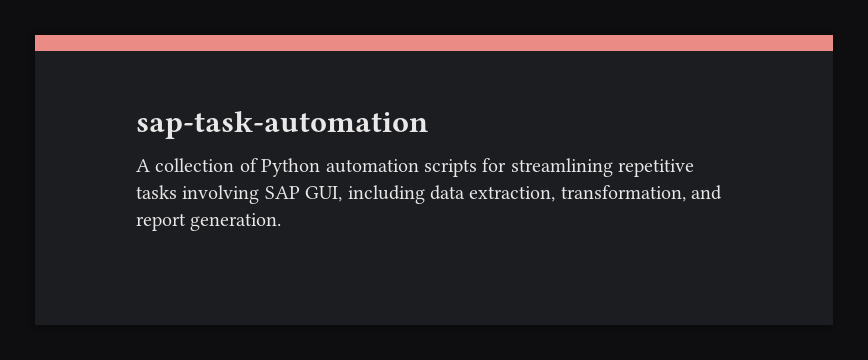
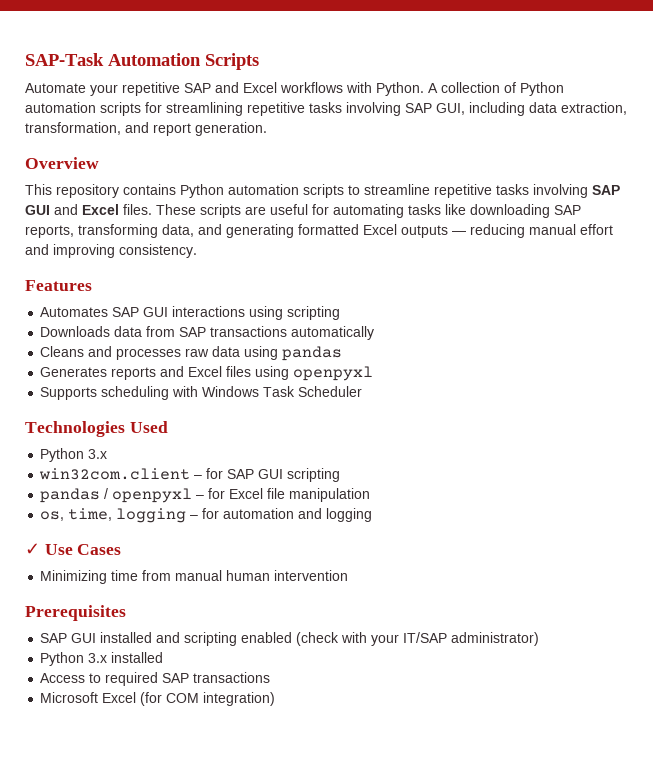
[136,111,428,139] sap-task-automation // -> [25,53,259,70] [25,82,424,96] SAP-Task Automation Scripts // Automate your repetitive SAP and Excel workflows with Python.
(282, 222) none -> [25,157,99,169] [25,184,620,198] [25,204,581,218] [25,224,613,238] [25,244,197,258] [25,280,92,291] [40,306,341,320] [40,326,375,340] [40,346,343,361] [40,366,374,381] [40,386,363,400] [25,421,168,437] [40,448,108,462] [39,468,341,482] [40,488,371,503] [40,508,373,523] [25,543,122,555] [40,570,349,584] [25,605,126,621] [40,632,540,646] [40,652,164,666] [40,672,271,686] [40,692,276,706] // Overview // This repository contains Python automation scripts to streamline repetitive tasks involving SAP GUI and Excel files. These scripts are useful for automating tasks like downloading SAP reports, transforming data, and generating formatted Excel outputs — reducing manual effort and improving consistency. // Features // Automates SAP GUI interactions using scripting // Downloads data from SAP transactions automatically // Cleans and processes raw data using pandas // Generates reports and Excel files using openpyxl // Supports scheduling with Windows Task Scheduler // Technologies Used // Python 3.x // win32com.client – for SAP GUI scripting // pandas / openpyxl – for Excel file manipulation // os, time, logging – for automation and logging // ✓ Use Cases // Minimizing time from manual human intervention // Prerequisites // SAP GUI installed and scripting enabled (check with your IT/SAP administrator) // Python 3.x installed // Access to required SAP transactions // Microsoft Excel (for COM integration)

